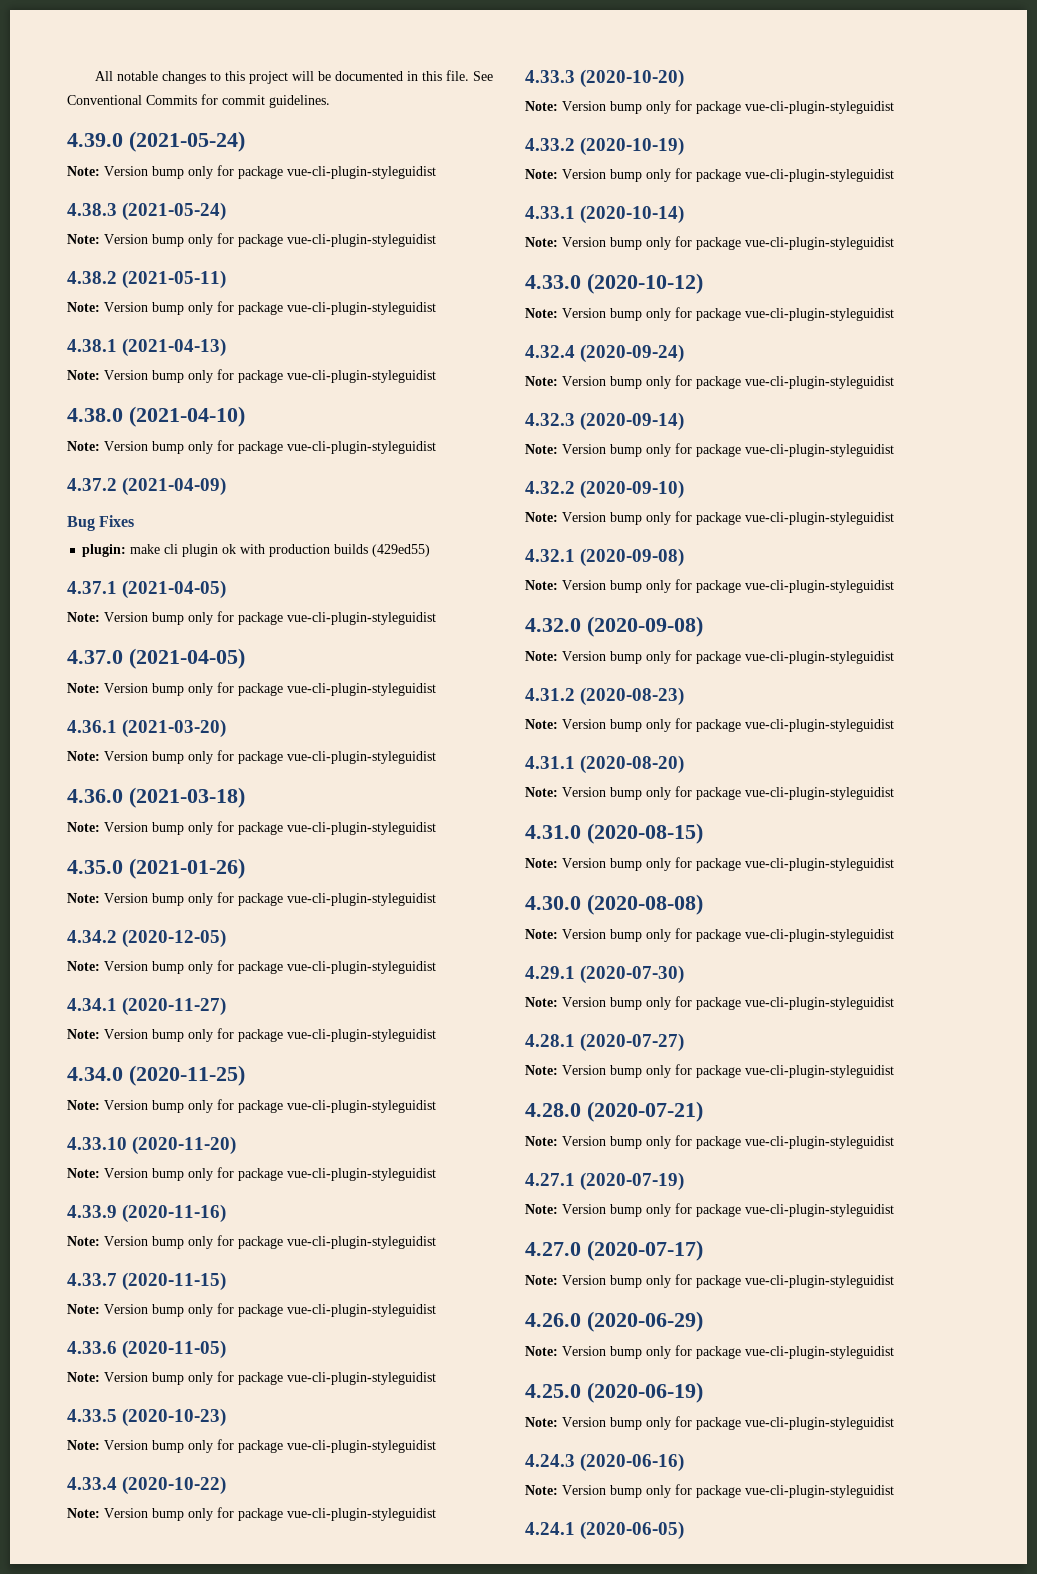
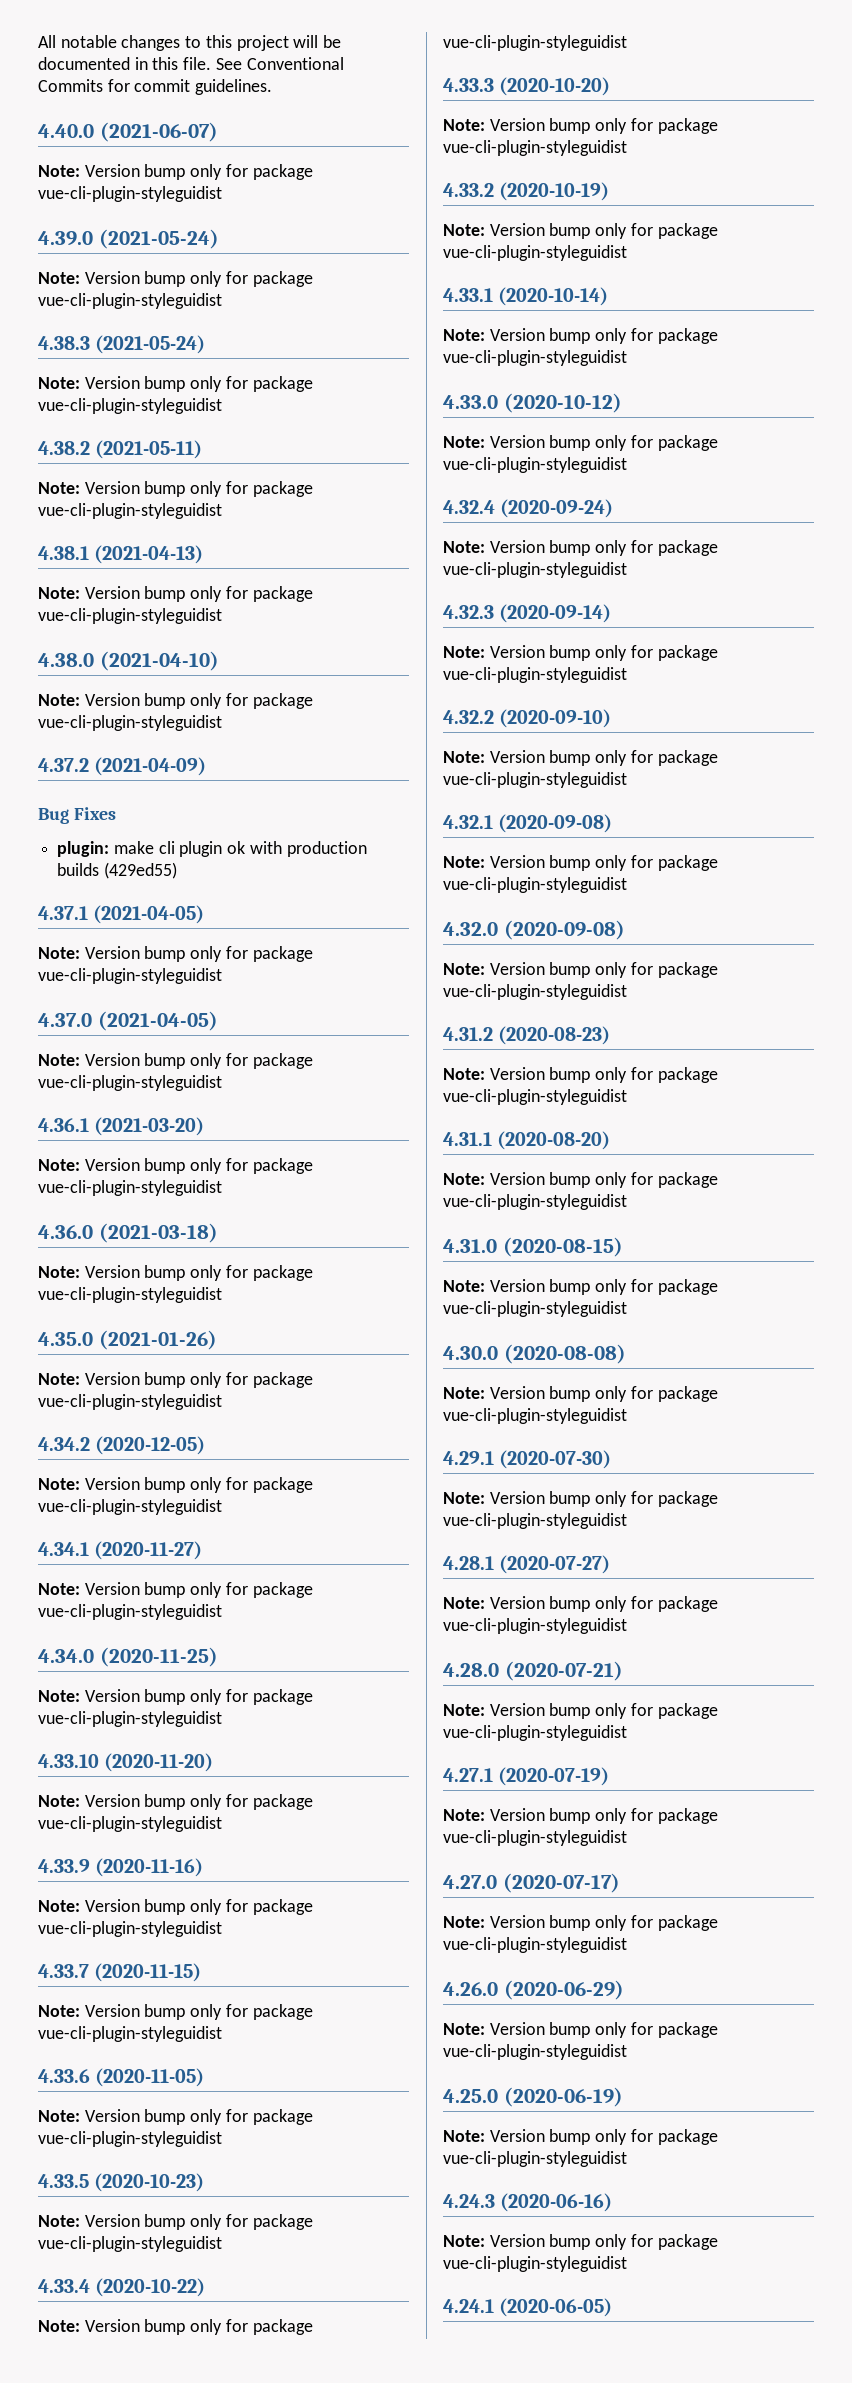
(330, 101) none -> [38,122,218,142] [38,164,313,180] [38,186,222,202] // 4.40.0 (2021-06-07) // Note: Version bump only for package vue-cli-plugin-styleguidist

